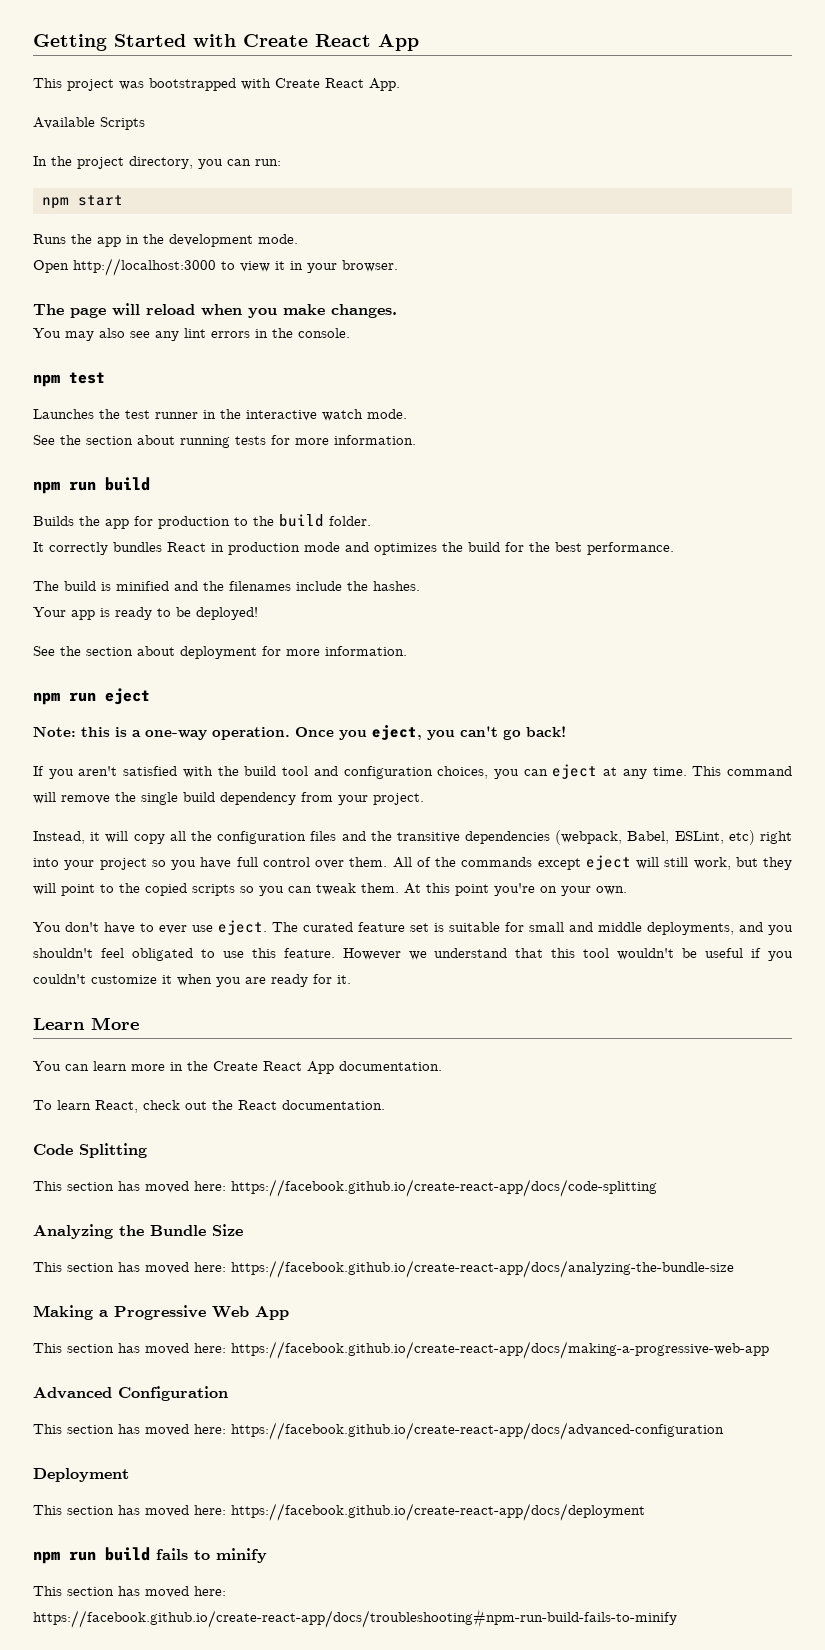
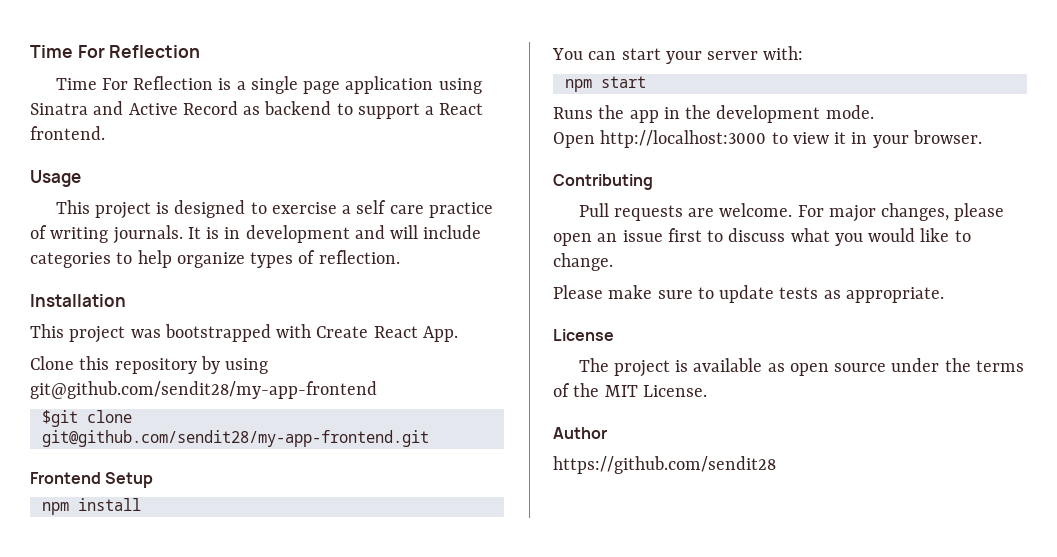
[33,34,419,51] Getting Started with Create React App -> [30,45,201,58] [55,76,482,94] [30,101,484,119] [30,126,105,140] [30,170,81,187] [55,200,493,219] [30,225,482,244] [30,250,400,268] [30,294,126,307] Time For Reflection // Time For Reflection is a single page application using Sinatra and Active Record as backend to support a React frontend. // Usage // This project is designed to exercise a self care practice of writing journals. It is in development and will include categories to help organize types of reflection. // Installation
[33,117,145,130] [33,156,281,169] Available Scripts // In the project directory, you can run: -> [30,356,269,374] [30,381,377,399] [41,410,132,427] [41,430,429,447] [30,472,154,488] [41,498,141,515] [552,46,804,64] Clone this repository by using git@github.com/sendit28/my-app-frontend // $git clone git@github.com/sendit28/my-app-frontend.git // Frontend Setup // npm install // You can start your server with:
[33,303,397,318] [33,328,350,341] [33,372,105,387] [33,409,407,421] [33,435,416,448] [33,477,150,494] [33,514,371,529] [33,542,674,555] [33,581,420,591] [33,607,258,620] [33,646,407,659] [33,688,150,705] [33,725,566,740] [33,764,792,779] [33,792,424,805] [33,830,792,845] [33,855,792,870] [33,883,627,896] [33,920,793,935] [33,948,794,961] [33,974,351,987] [33,1017,139,1030] [33,1061,442,1074] [33,1100,385,1113] [33,1143,147,1158] [33,1179,657,1197] [33,1224,243,1239] [33,1260,734,1278] [33,1305,289,1320] [33,1341,769,1359] [33,1386,228,1401] [33,1422,724,1440] [33,1468,129,1482] [33,1503,645,1521] [33,1547,267,1564] [33,1586,226,1598] [33,1609,677,1628] The page will reload when you make changes. // You may also see any lint errors in the console. // npm test // Launches the test runner in the interactive watch mode. // See the section about running tests for more information. // npm run build // Builds the app for production to the build folder. // It correctly bundles React in production mode and optimizes the build for the best performance. // The build is minified and the filenames include the hashes. // Your app is ready to be deployed! // See the section about deployment for more information. // npm run eject // Note: this is a one-way operation. Once you eject, you can't go back! // If you aren't satisfied with the build tool and configuration choices, you can eject at any time. This command will remove the single build dependency from your project. // Instead, it will copy all the configuration files and the transitive dependencies (webpack, Babel, ESLint, etc) right into your project so you have full control over them. All of the commands except eject will still work, but they will point to the copied scripts so you can tweak them. At this point you're on your own. // You don't have to ever use eject. The curated feature set is suitable for small and middle deployments, and you shouldn't feel obligated to use this feature. However we understand that this tool wouldn't be useful if you couldn't customize it when you are ready for it. // Learn More // You can learn more in the Create React App documentation. // To learn React, check out the React documentation. // Code Splitting // This section has moved here: https://facebook.github.io/create-react-app/docs/code-splitting // Analyzing the Bundle Size // This section has moved here: https://facebook.github.io/create-react-app/docs/analyzing-the-bundle-size // Making a Progressive Web App // This section has moved here: https://facebook.github.io/create-react-app/docs/making-a-progressive-web-app // Advanced Configuration // This section has moved here: https://facebook.github.io/create-react-app/docs/advanced-configuration // Deployment // This section has moved here: https://facebook.github.io/create-react-app/docs/deployment // npm run build fails to minify // This section has moved here: https://facebook.github.io/create-react-app/docs/troubleshooting#npm-run-build-fails-to-minify -> [553,174,653,190] [578,203,1005,222] [553,228,971,246] [553,253,613,271] [553,285,944,303] [553,329,614,341] [578,358,1024,377] [553,383,707,397] [553,427,607,439] [553,456,776,474] Contributing // Pull requests are welcome. For major changes, please open an issue first to discuss what you would like to change. // Please make sure to update tests as appropriate. // License // The project is available as open source under the terms of the MIT License. // Author // https://github.com/sendit28

